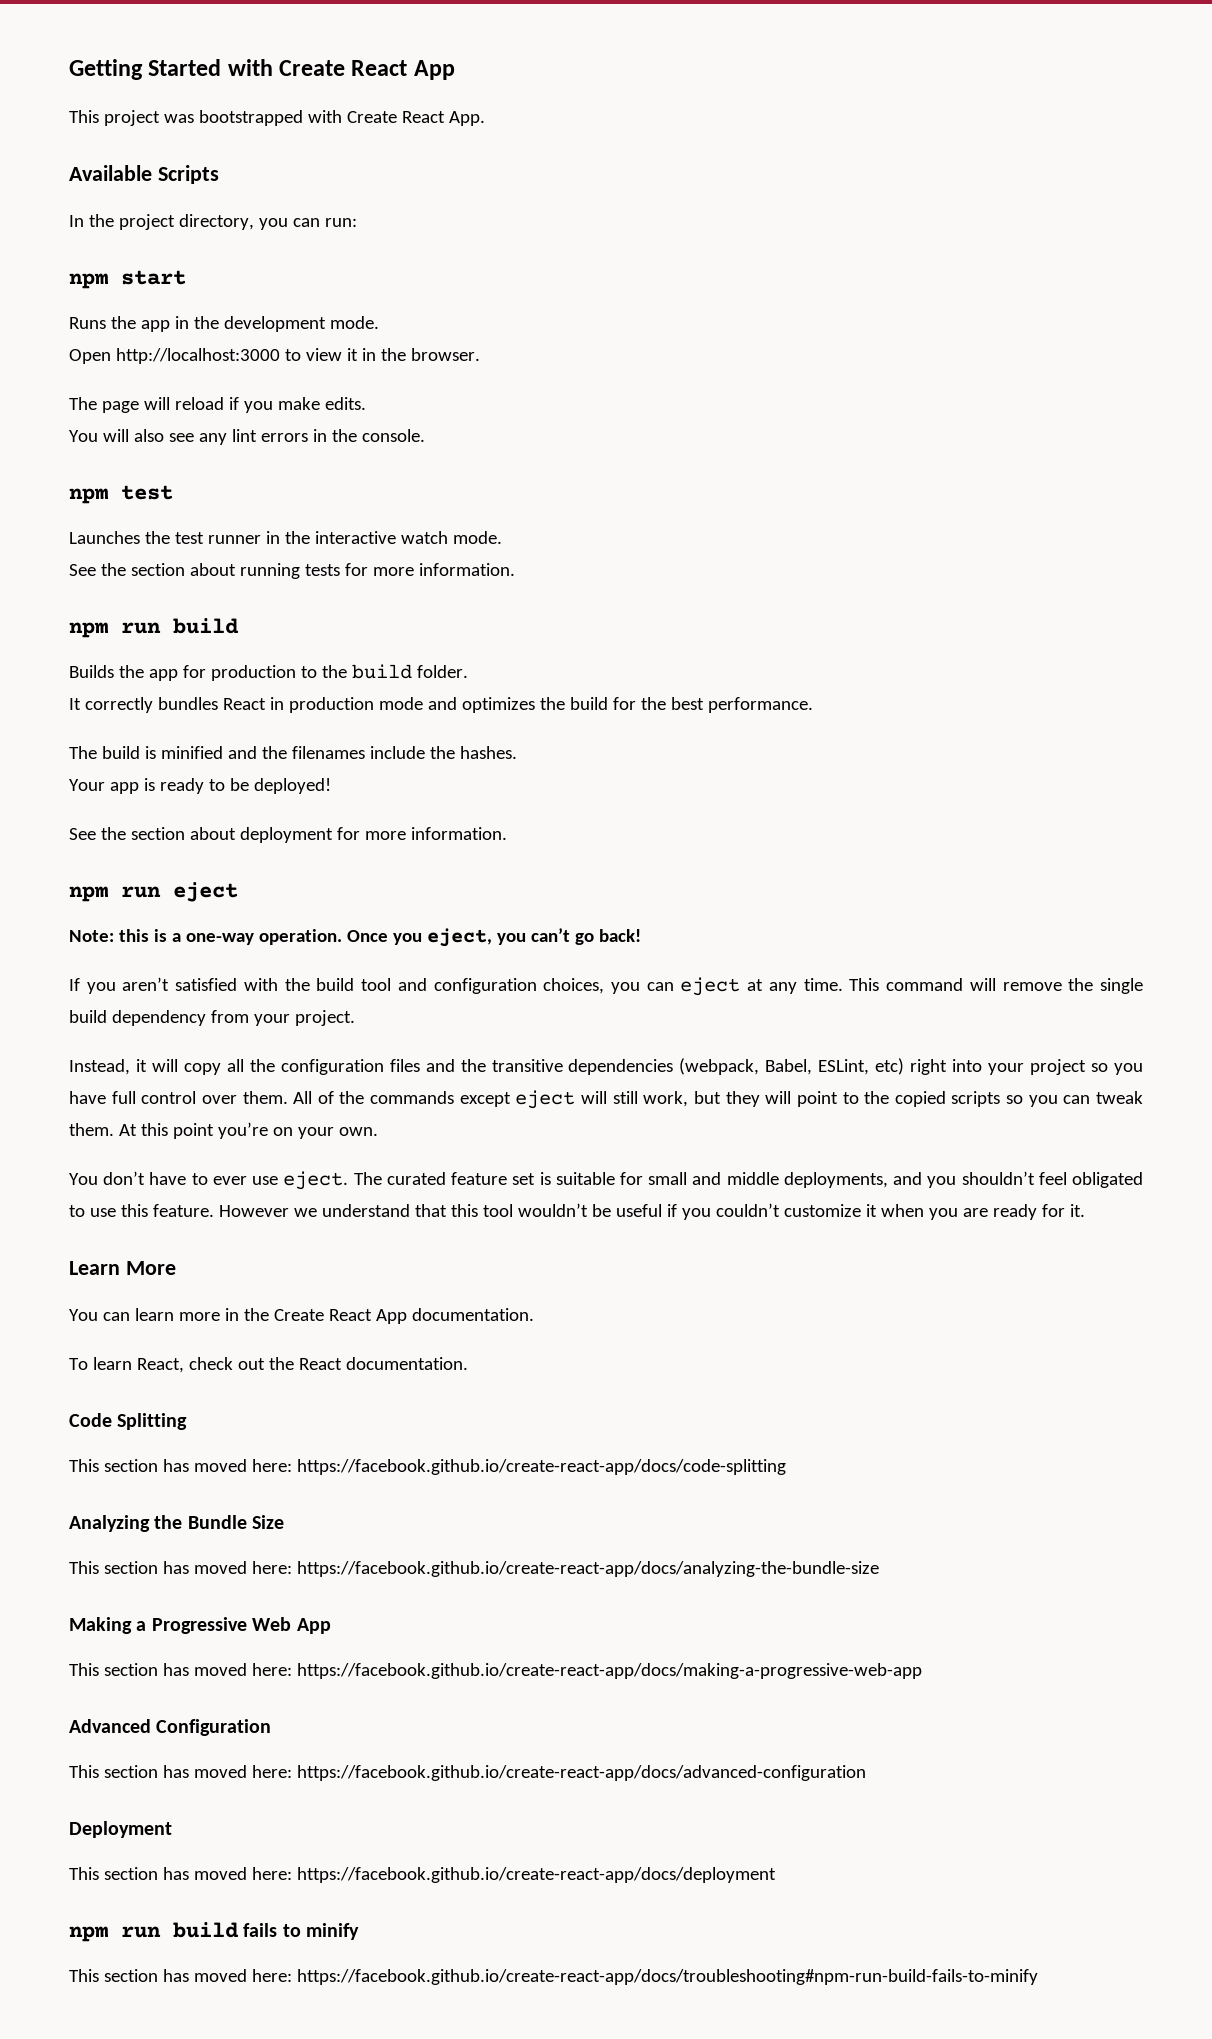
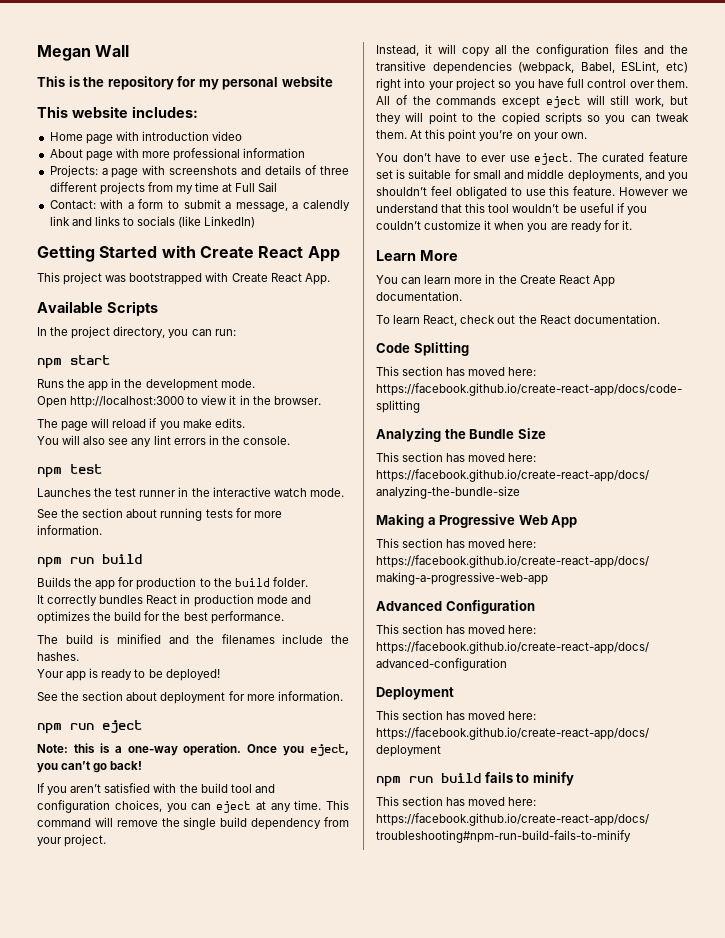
(69, 69) none -> [37,45,130,61] [37,76,333,90] [37,106,198,118] [49,131,243,144] [49,148,306,161] [49,165,349,178] [49,182,278,195] [49,199,350,212] [49,216,256,228] Megan Wall // This is the repository for my personal website // This website includes: // Home page with introduction video // About page with more professional information // Projects: a page with screenshots and details of three different projects from my time at Full Sail // Contact: with a form to submit a message, a calendly link and links to socials (like LinkedIn) //

